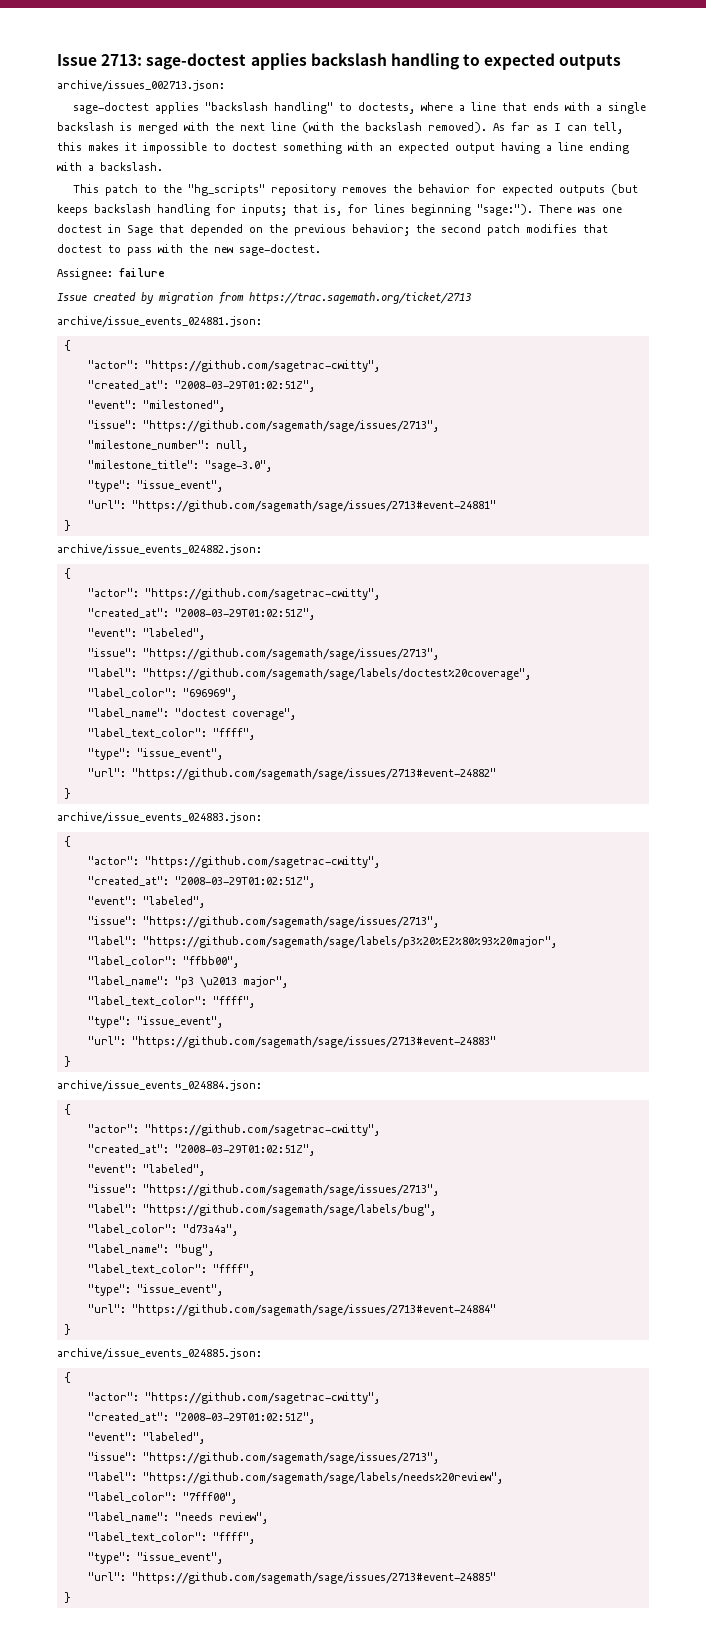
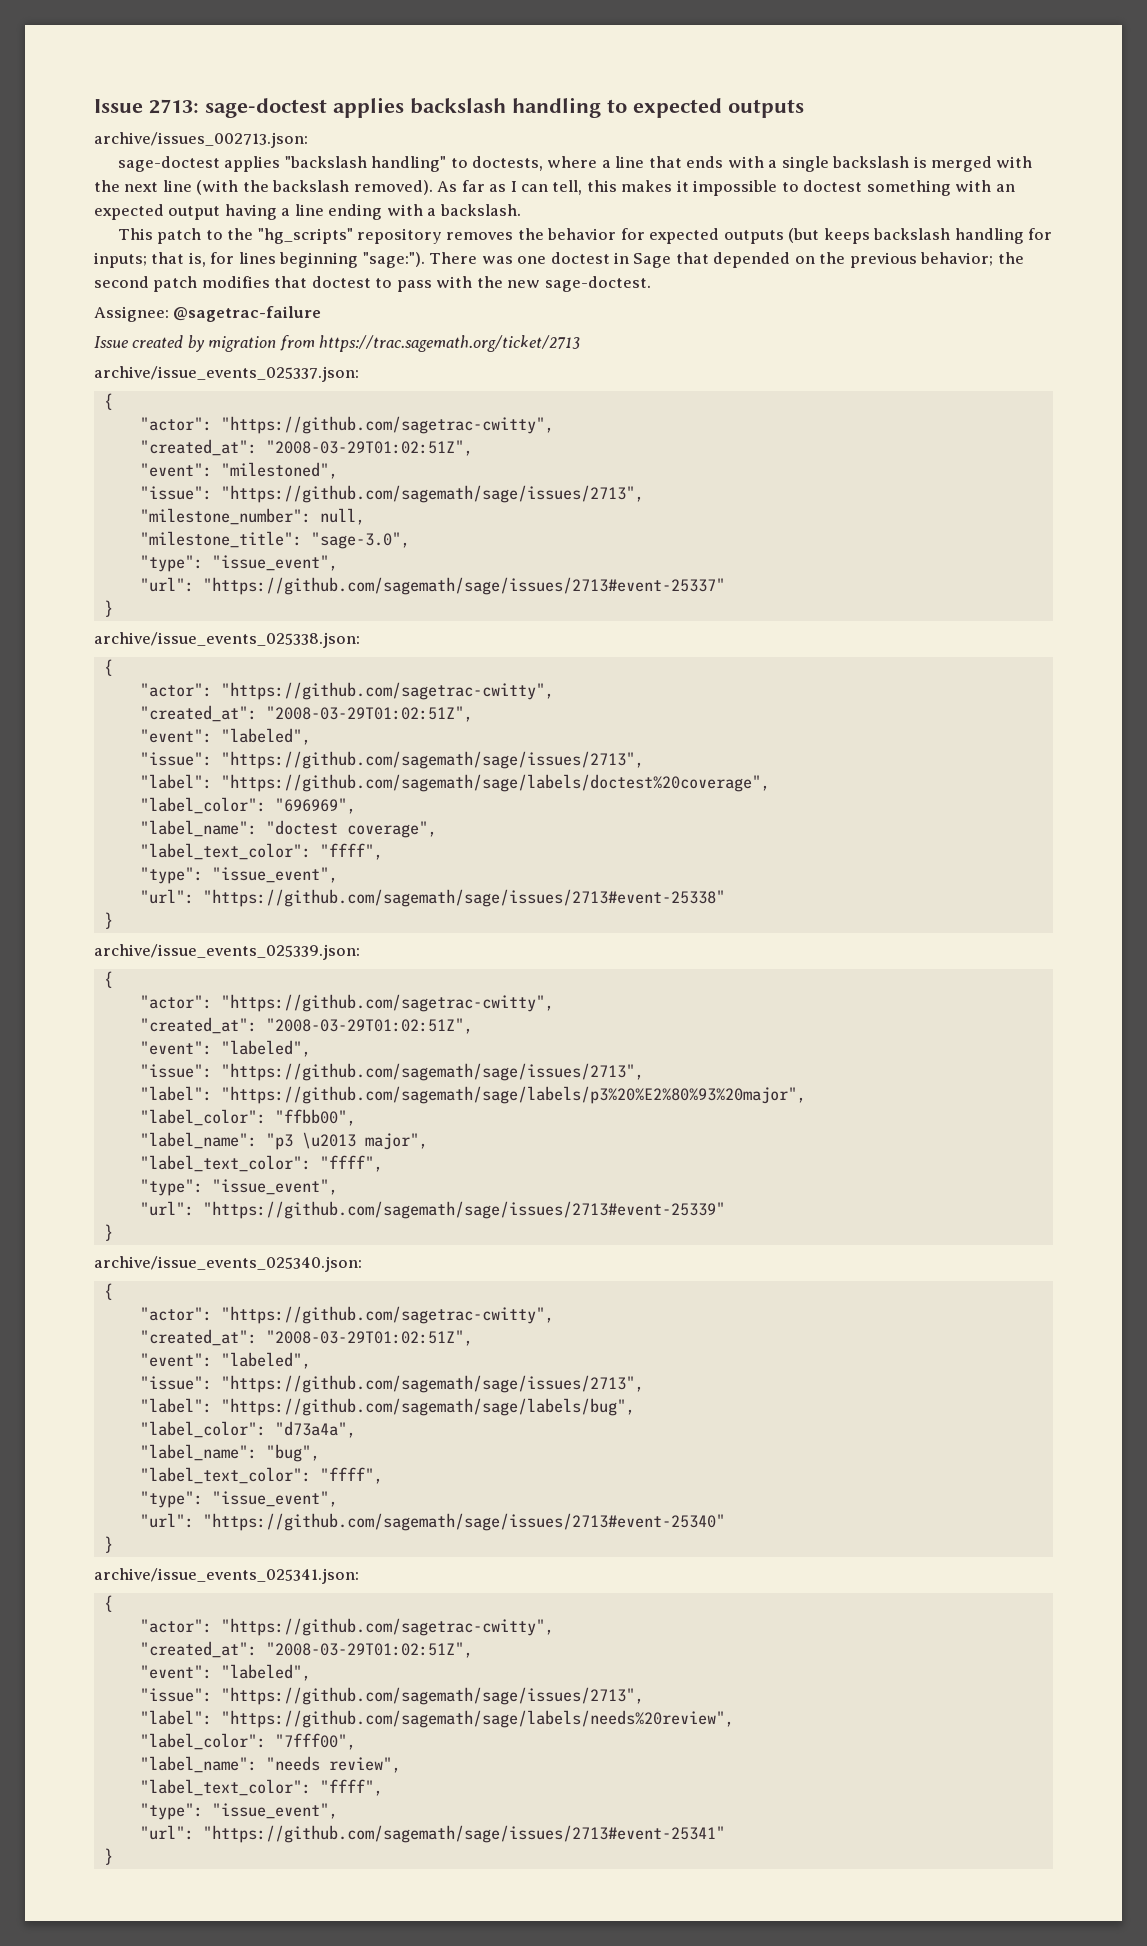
[119,268,165,277] failure -> [173,306,322,322] @sagetrac-failure
[57,316,262,328] archive/issue_events_024881.json: -> [94,366,359,382] archive/issue_events_025337.json:
[131,500,496,512] [63,520,71,531] [57,544,262,556] "https://github.com/sagemath/sage/issues/2713#event-24881" // } // archive/issue_events_024882.json: -> [202,577,725,595] [103,600,113,617] [94,632,360,648] "https://github.com/sagemath/sage/issues/2713#event-25337" // } // archive/issue_events_025338.json:
[131,768,496,780] [63,788,71,799] [57,812,262,824] "https://github.com/sagemath/sage/issues/2713#event-24882" // } // archive/issue_events_024883.json: -> [202,889,725,907] [103,912,113,929] [94,944,360,960] "https://github.com/sagemath/sage/issues/2713#event-25338" // } // archive/issue_events_025339.json:
[131,1036,496,1048] [63,1056,71,1067] [57,1080,262,1092] "https://github.com/sagemath/sage/issues/2713#event-24883" // } // archive/issue_events_024884.json: -> [202,1201,725,1219] [103,1224,113,1241] [94,1256,362,1272] "https://github.com/sagemath/sage/issues/2713#event-25339" // } // archive/issue_events_025340.json:
[131,1304,496,1316] [63,1324,71,1335] [57,1348,262,1360] "https://github.com/sagemath/sage/issues/2713#event-24884" // } // archive/issue_events_024885.json: -> [202,1513,725,1531] [103,1536,113,1553] [94,1568,359,1584] "https://github.com/sagemath/sage/issues/2713#event-25340" // } // archive/issue_events_025341.json:
[131,1572,496,1584] "https://github.com/sagemath/sage/issues/2713#event-24885" -> [202,1825,725,1843] "https://github.com/sagemath/sage/issues/2713#event-25341"

